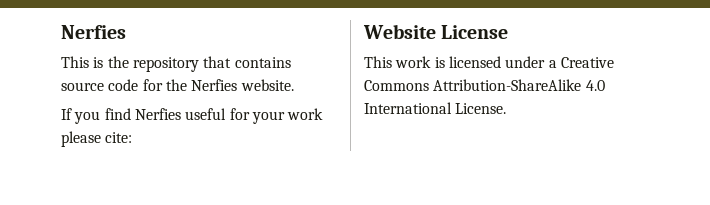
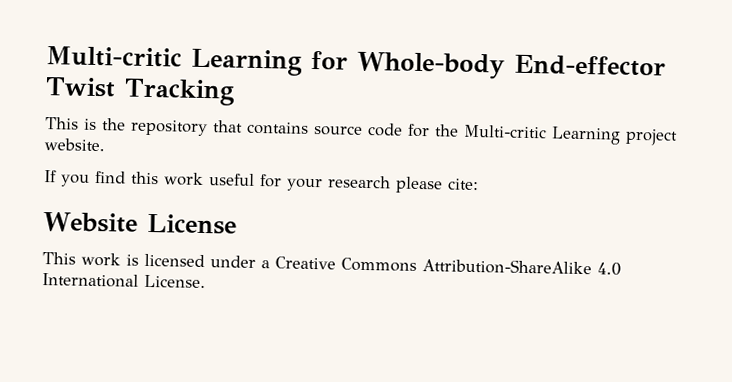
[61,25,126,39] Nerfies -> [46,46,666,80] [45,77,236,106] Multi-critic Learning for Whole-body End-effector Twist Tracking
[191,79,238,91] Nerfies -> [464,124,678,146] Multi-critic Learning project
[134,108,181,120] Nerfies -> [131,171,204,186] this work
[287,108,324,120] work -> [328,175,391,189] research

